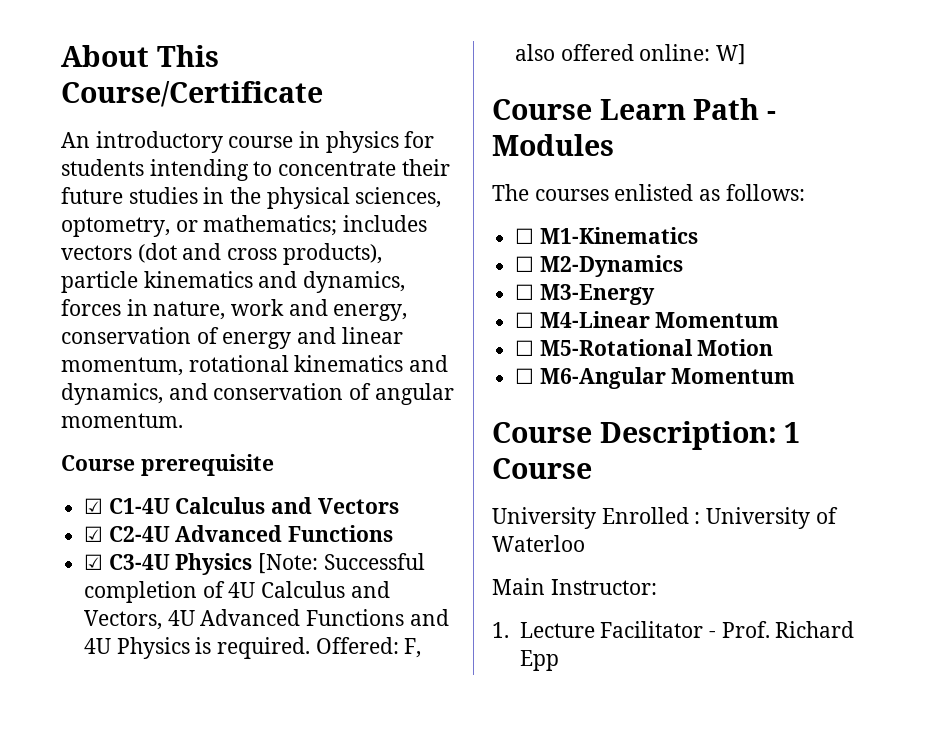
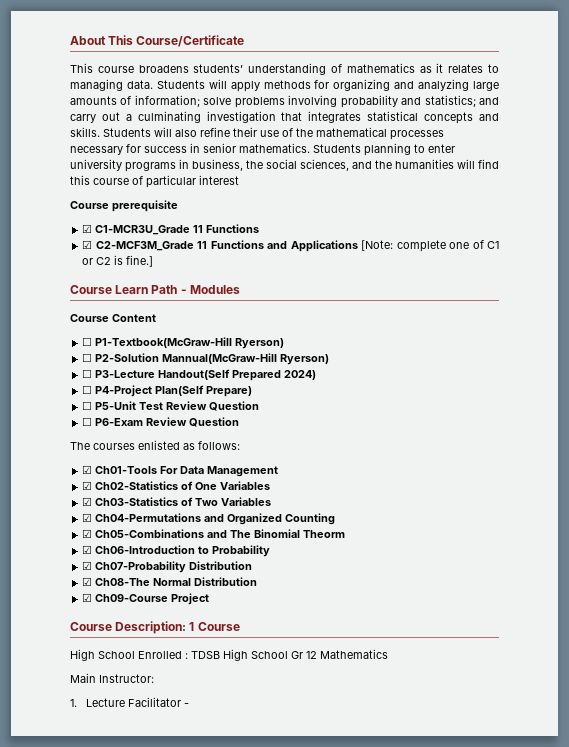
[61,131,435,153] [61,159,450,181] [61,187,442,209] [61,215,428,237] [61,243,382,265] [61,271,406,293] [61,299,408,321] [61,327,403,349] [61,355,449,376] [61,383,454,405] [61,413,183,428] [61,454,274,476] [84,497,399,514] [84,525,394,542] [84,553,425,575] [84,581,390,603] [84,609,449,630] [84,637,422,659] [515,44,747,65] An introductory course in physics for students intending to concentrate their future studies in the physical sciences, optometry, or mathematics; includes vectors (dot and cross products), particle kinematics and dynamics, forces in nature, work and energy, conservation of energy and linear momentum, rotational kinematics and dynamics, and conservation of angular momentum. // Course prerequisite // ☑ C1-4U Calculus and Vectors // ☑ C2-4U Advanced Functions // ☑ C3-4U Physics [Note: Successful completion of 4U Calculus and Vectors, 4U Advanced Functions and 4U Physics is required. Offered: F, also offered online: W] -> [70,63,500,75] [70,79,499,92] [70,95,500,108] [70,111,500,124] [70,127,444,140] [70,143,455,156] [70,159,499,172] [70,175,239,188] [70,200,178,212] [82,224,260,235] [82,240,500,252] [82,255,154,267] This course broadens students’ understanding of mathematics as it relates to managing data. Students will apply methods for organizing and analyzing large amounts of information; solve problems involving probability and statistics; and carry out a culminating investigation that integrates statistical concepts and skills. Students will also refine their use of the mathematical processes necessary for success in senior mathematics. Students planning to enter university programs in business, the social sciences, and the humanities will find this course of particular interest // Course prerequisite // ☑ C1-MCR3U_Grade 11 Functions // ☑ C2-MCF3M_Grade 11 Functions and Applications [Note: complete one of C1 or C2 is fine.]
(614, 145) none -> [70,314,156,322] [82,337,285,349] [82,353,330,365] [82,369,317,381] [82,385,253,397] [82,401,260,411] [82,417,240,427] // Course Content // ☐ P1-Textbook(McGraw-Hill Ryerson) // ☐ P2-Solution Mannual(McGraw-Hill Ryerson) // ☐ P3-Lecture Handout(Self Prepared 2024) // ☐ P4-Project Plan(Self Prepare) // ☐ P5-Unit Test Review Question // ☐ P6-Exam Review Question
[515,227,698,244] [515,255,683,277] [515,284,655,305] [515,311,780,328] [515,339,774,356] [515,367,796,389] [492,421,801,450] [492,458,592,479] [492,507,838,529] [492,535,585,552] ☐ M1-Kinematics // ☐ M2-Dynamics // ☐ M3-Energy // ☐ M4-Linear Momentum // ☐ M5-Rotational Motion // ☐ M6-Angular Momentum // Course Description: 1 Course // University Enrolled : University of Waterloo -> [82,465,279,477] [82,481,271,490] [82,497,272,506] [82,513,336,525] [82,529,346,538] [82,545,271,557] [82,561,253,573] [82,577,258,586] [82,593,210,605] [70,621,240,634] [70,649,388,661] ☑ Ch01-Tools For Data Management // ☑ Ch02-Statistics of One Variables // ☑ Ch03-Statistics of Two Variables // ☑ Ch04-Permutations and Organized Counting // ☑ Ch05-Combinations and The Binomial Theorm // ☑ Ch06-Introduction to Probability // ☑ Ch07-Probability Distribution // ☑ Ch08-The Normal Distribution // ☑ Ch09-Course Project // Course Description: 1 Course // High School Enrolled : TDSB High School Gr 12 Mathematics
[721,621,855,638] [519,650,559,671] Prof. Richard Epp -> (189, 705) none

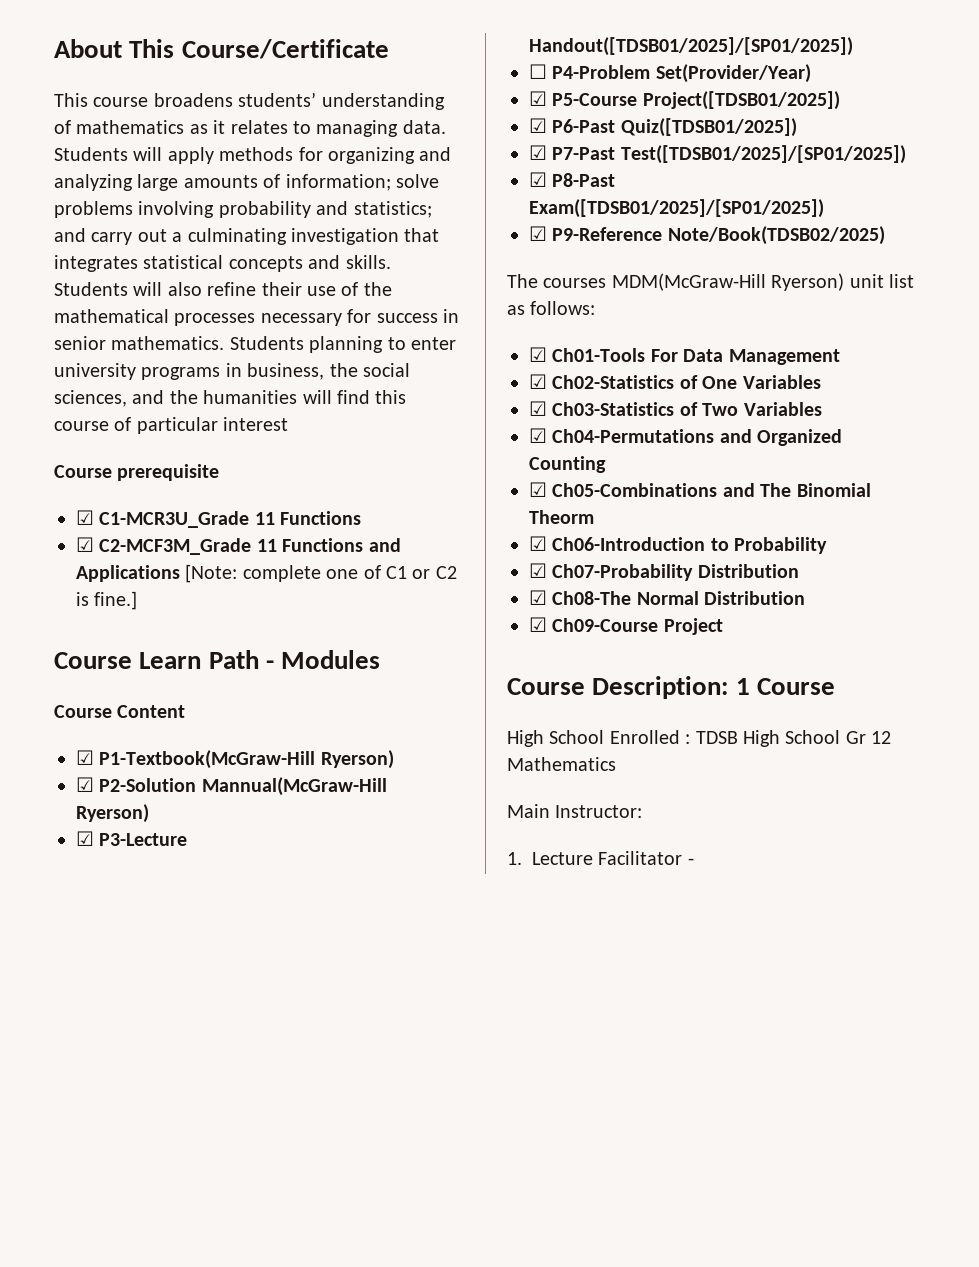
[82,337,93,346] ☐ -> [76,750,94,765] ☑
[82,353,93,362] ☐ -> [76,777,94,792] ☑
[82,369,317,381] [82,385,253,397] [82,401,260,411] [82,417,240,427] [70,440,180,450] ☐ P3-Lecture Handout(Self Prepared 2024) // ☐ P4-Project Plan(Self Prepare) // ☐ P5-Unit Test Review Question // ☐ P6-Exam Review Question // The courses enlisted -> [76,831,188,846] [529,37,853,56] [529,64,811,83] [529,91,840,110] [529,118,797,137] [529,145,906,164] [529,172,616,187] [529,199,824,218] [529,226,885,245] [507,273,914,291] ☑ P3-Lecture Handout([TDSB01/2025]/[SP01/2025]) // ☐ P4-Problem Set(Provider/Year) // ☑ P5-Course Project([TDSB01/2025]) // ☑ P6-Past Quiz([TDSB01/2025]) // ☑ P7-Past Test([TDSB01/2025]/[SP01/2025]) // ☑ P8-Past Exam([TDSB01/2025]/[SP01/2025]) // ☑ P9-Reference Note/Book(TDSB02/2025) // The courses MDM(McGraw-Hill Ryerson) unit list

